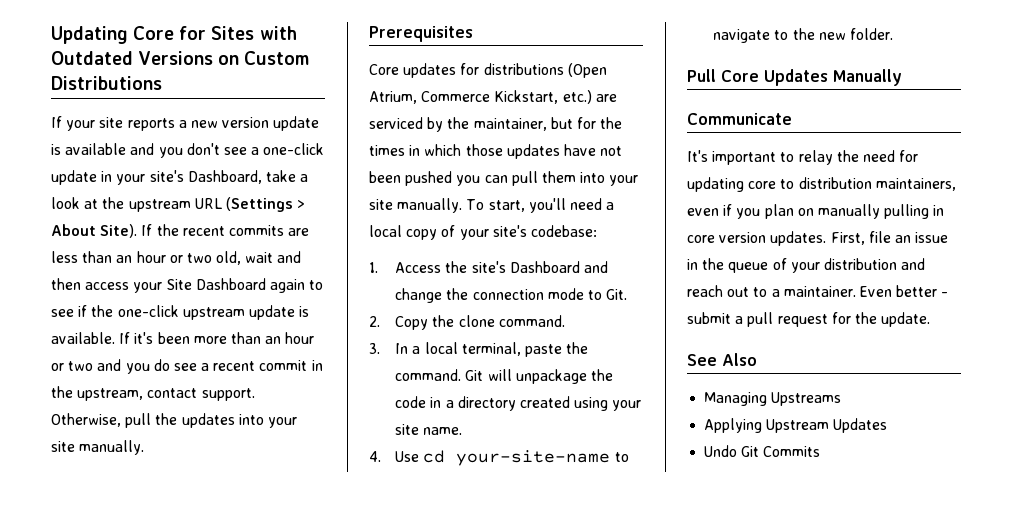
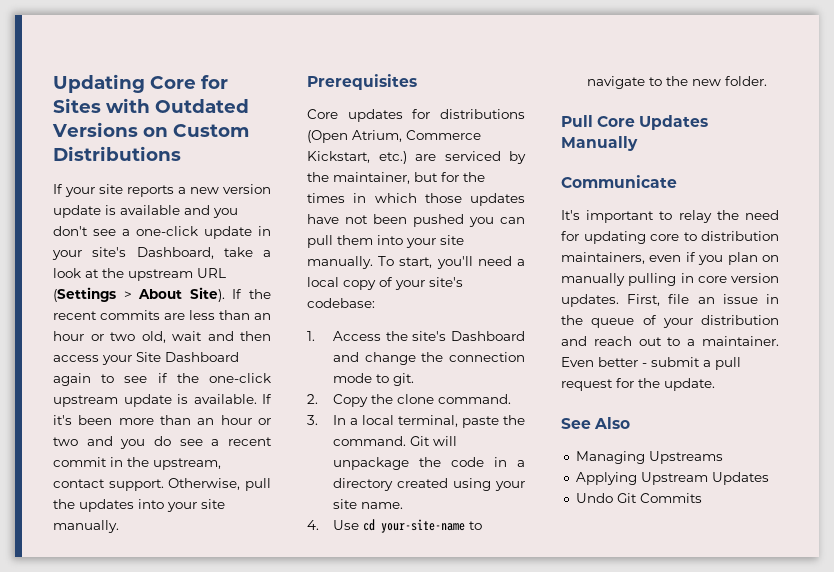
[606,289,628,300] Git. -> [392,373,414,386] git.

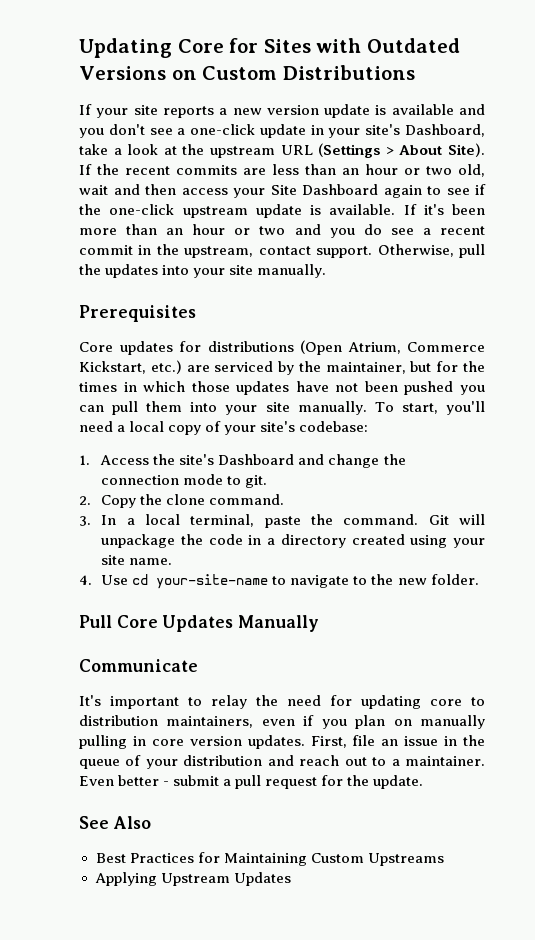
[575,451,645,464] Managing -> [95,852,364,866] Best Practices for Maintaining Custom
[575,493,702,503] // Undo Git Commits -> (291, 879) none

